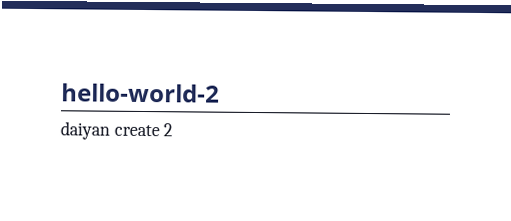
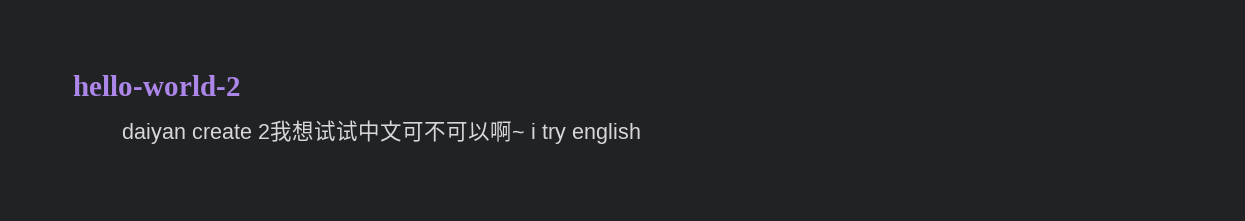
(174, 130) none -> [269,120,641,144] 我想试试中文可不可以啊~ i try english

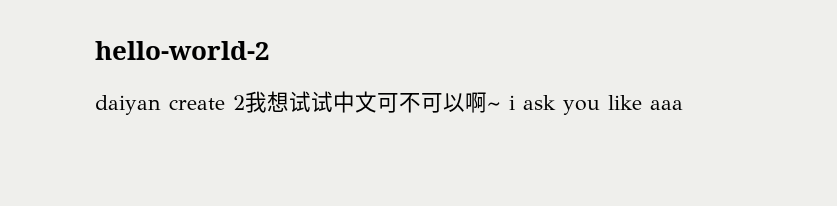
[541,123,641,144] try english -> [523,95,683,115] ask you like aaa

